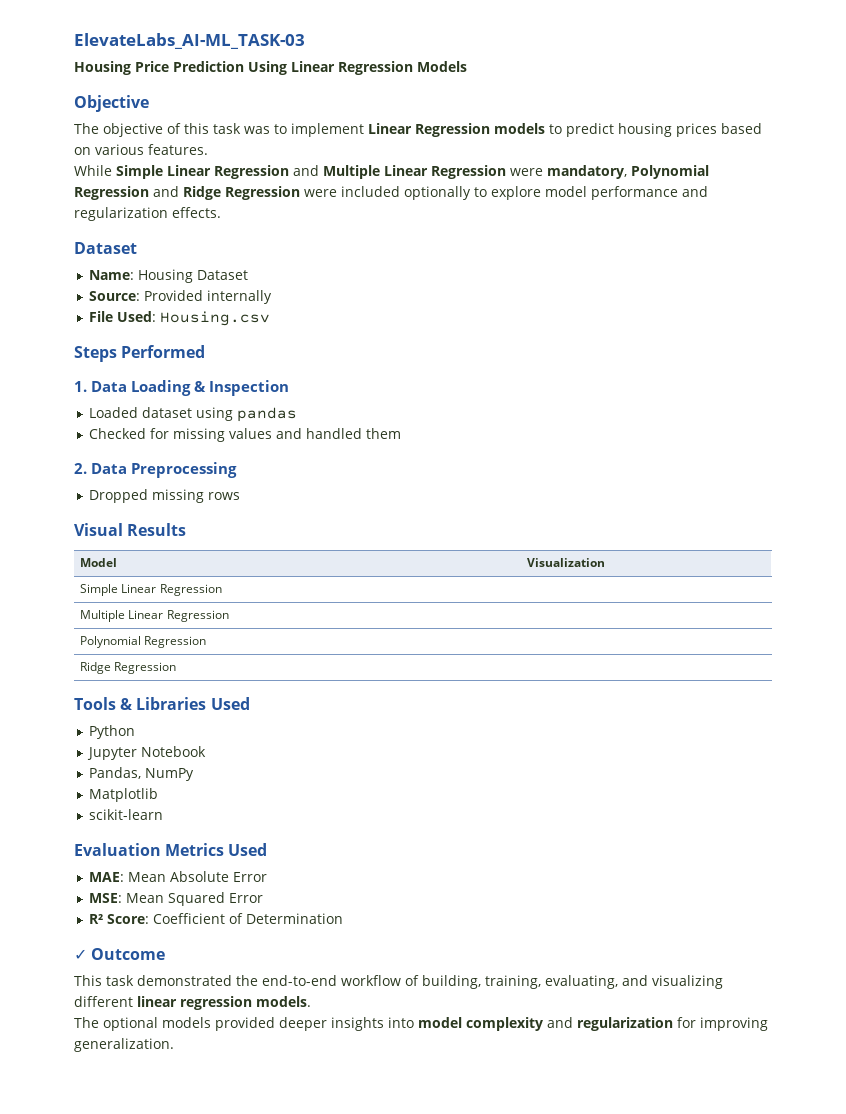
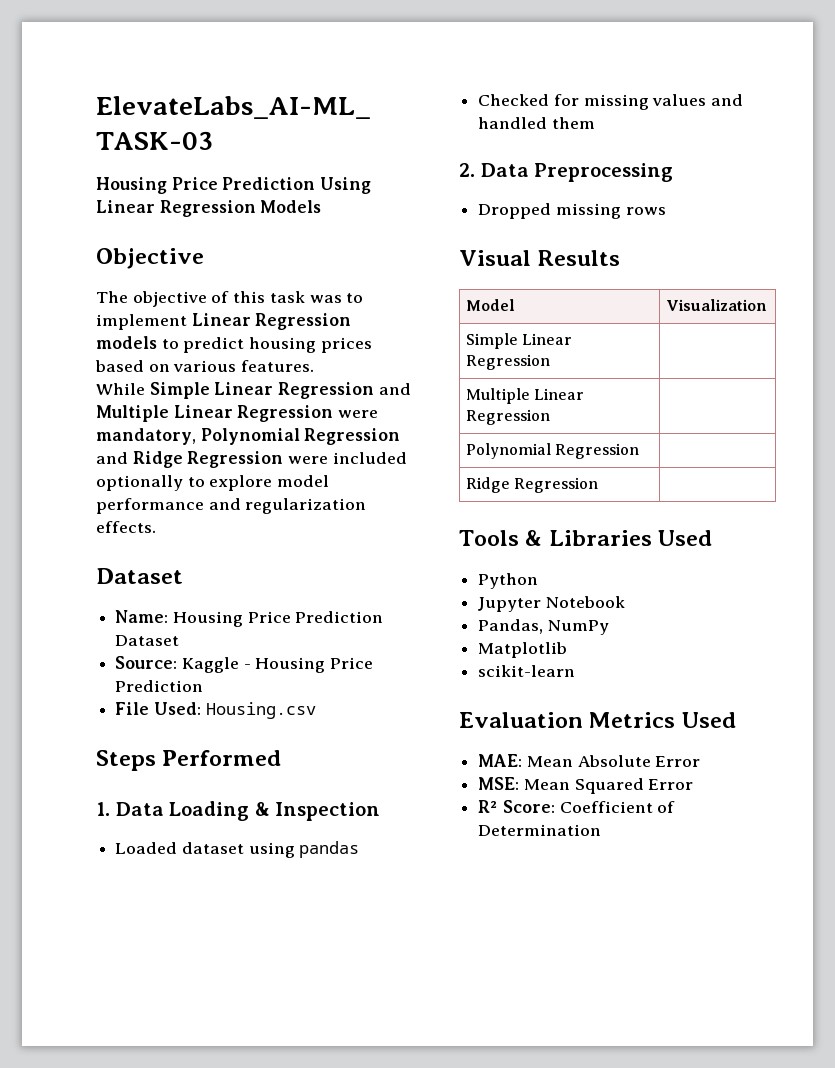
(193, 276) none -> [247,611,384,623] Price Prediction
[143,290,272,304] Provided internally -> [181,657,374,673] [115,680,204,692] Kaggle - Housing Price Prediction
[74,948,166,960] [74,975,723,989] [74,996,311,1010] [74,1017,768,1031] [74,1038,174,1052] // ✓ Outcome // This task demonstrated the end-to-end workflow of building, training, evaluating, and visualizing different linear regression models. // The optional models provided deeper insights into model complexity and regularization for improving generalization. -> (602, 830) none

